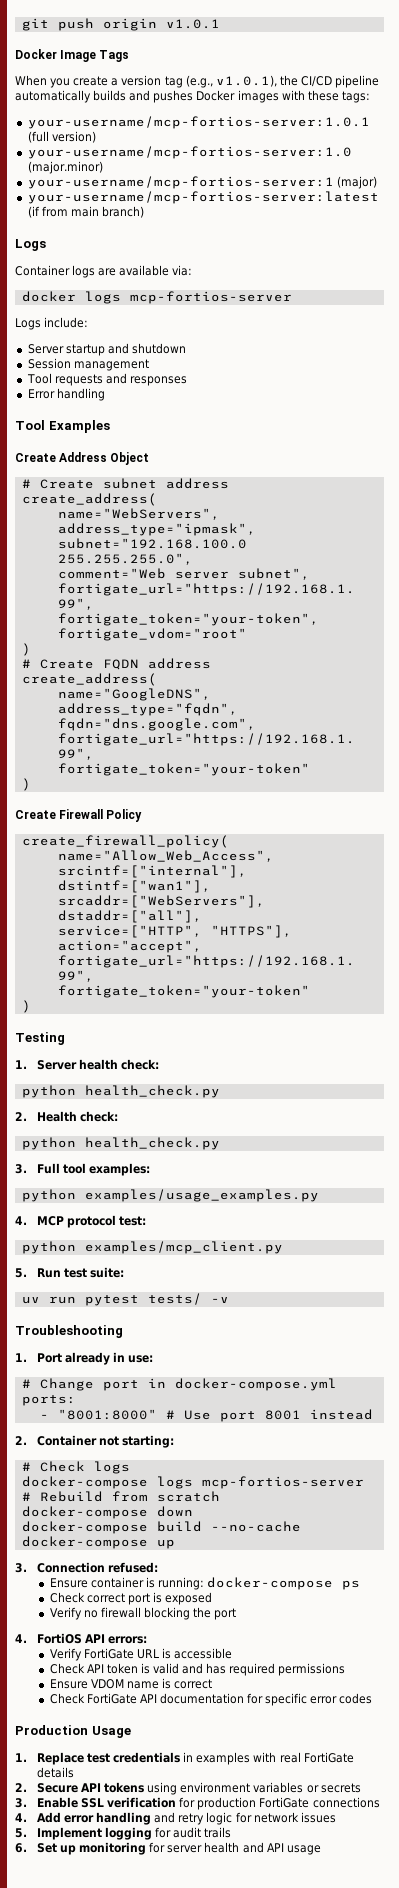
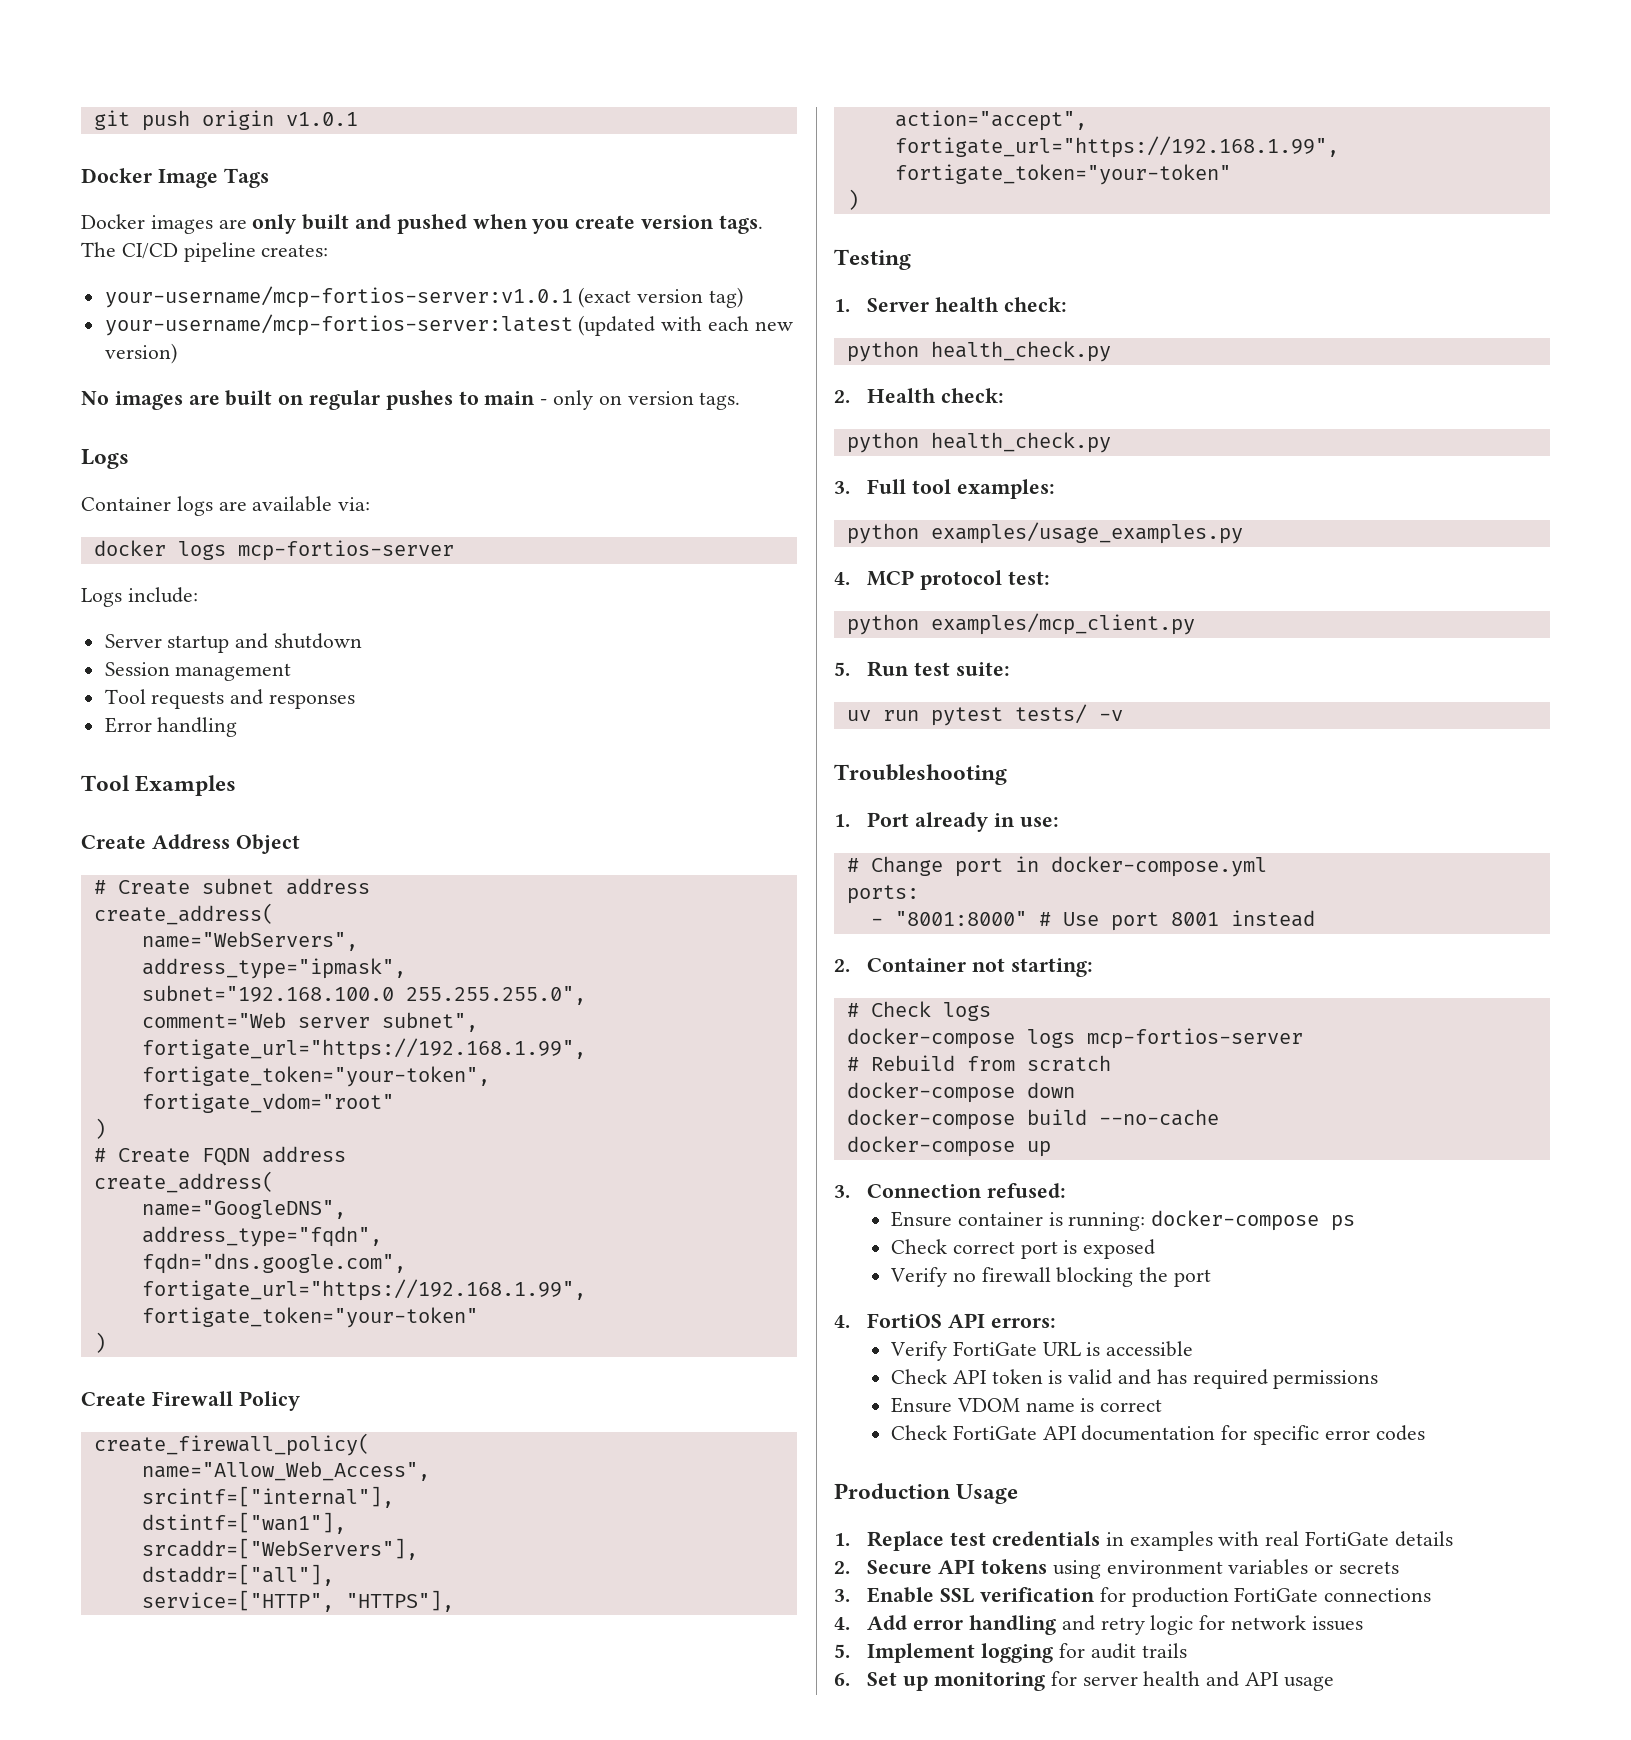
[15,75,380,88] [15,90,370,103] [27,116,370,129] [27,131,96,143] [27,146,352,159] [27,161,103,174] [27,176,377,189] [27,191,379,204] [27,206,144,218] When you create a version tag (e.g., v1.0.1), the CI/CD pipeline automatically builds and pushes Docker images with these tags: // your-username/mcp-fortios-server:1.0.1 (full version) // your-username/mcp-fortios-server:1.0 (major.minor) // your-username/mcp-fortios-server:1 (major) // your-username/mcp-fortios-server:latest (if from main branch) -> [81,214,763,234] [81,242,329,262] [104,286,744,308] [104,314,793,336] [104,343,177,364] [81,390,741,410] Docker images are only built and pushed when you create version tags. The CI/CD pipeline creates: // your-username/mcp-fortios-server:v1.0.1 (exact version tag) // your-username/mcp-fortios-server:latest (updated with each new version) // No images are built on regular pushes to main - only on version tags.

